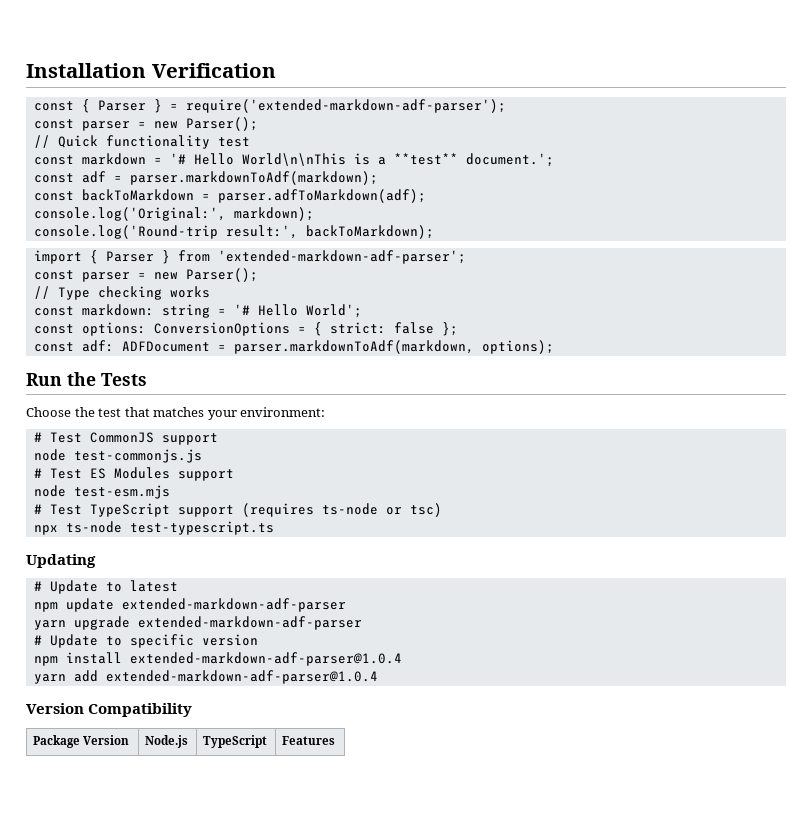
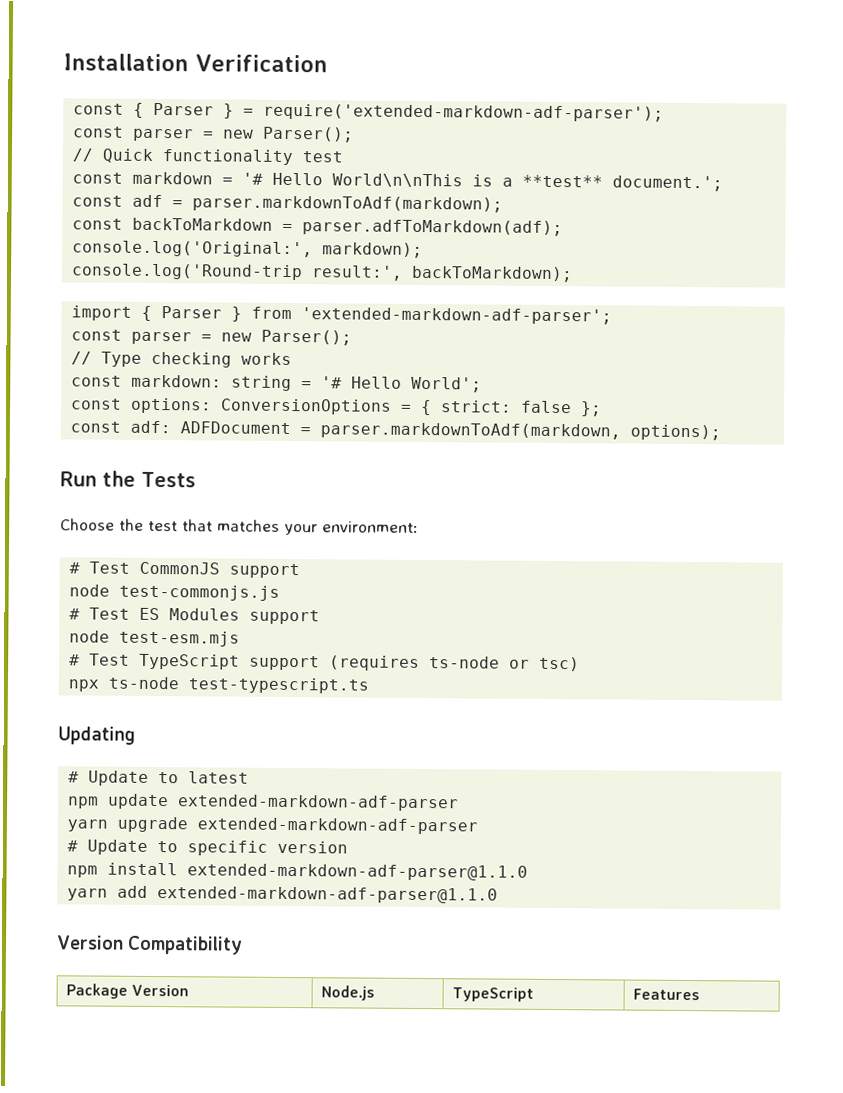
[129,652,402,666] extended-markdown-adf-parser@1.0.4 -> [187,863,529,881] extended-markdown-adf-parser@1.1.0
[105,670,378,684] extended-markdown-adf-parser@1.0.4 -> [157,886,499,904] extended-markdown-adf-parser@1.1.0

